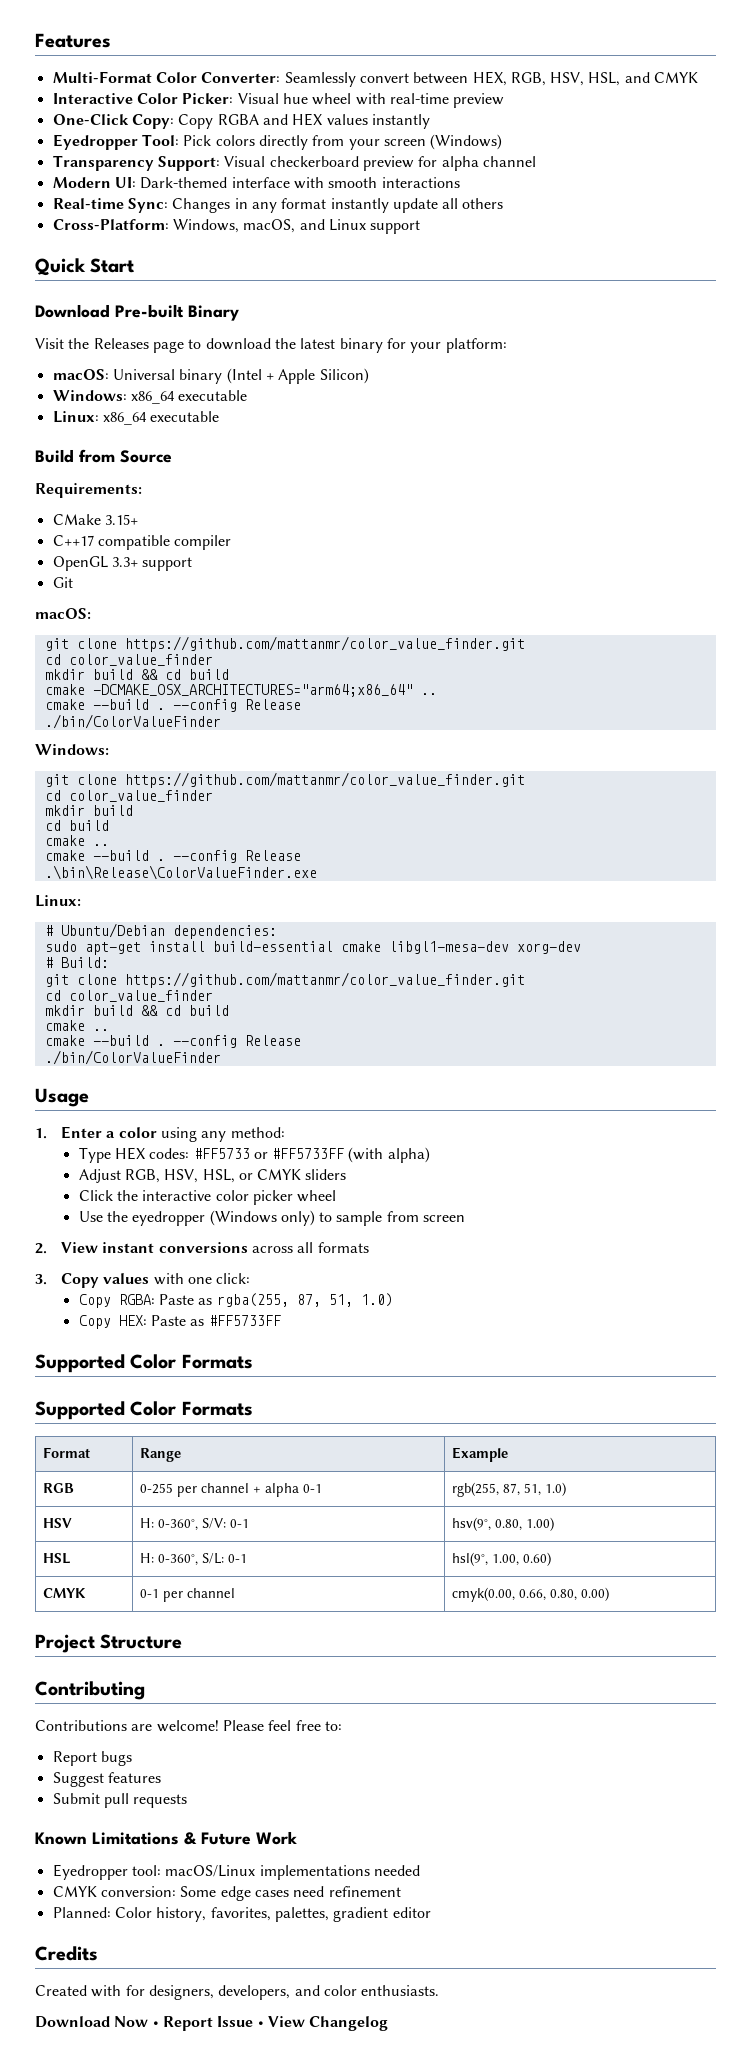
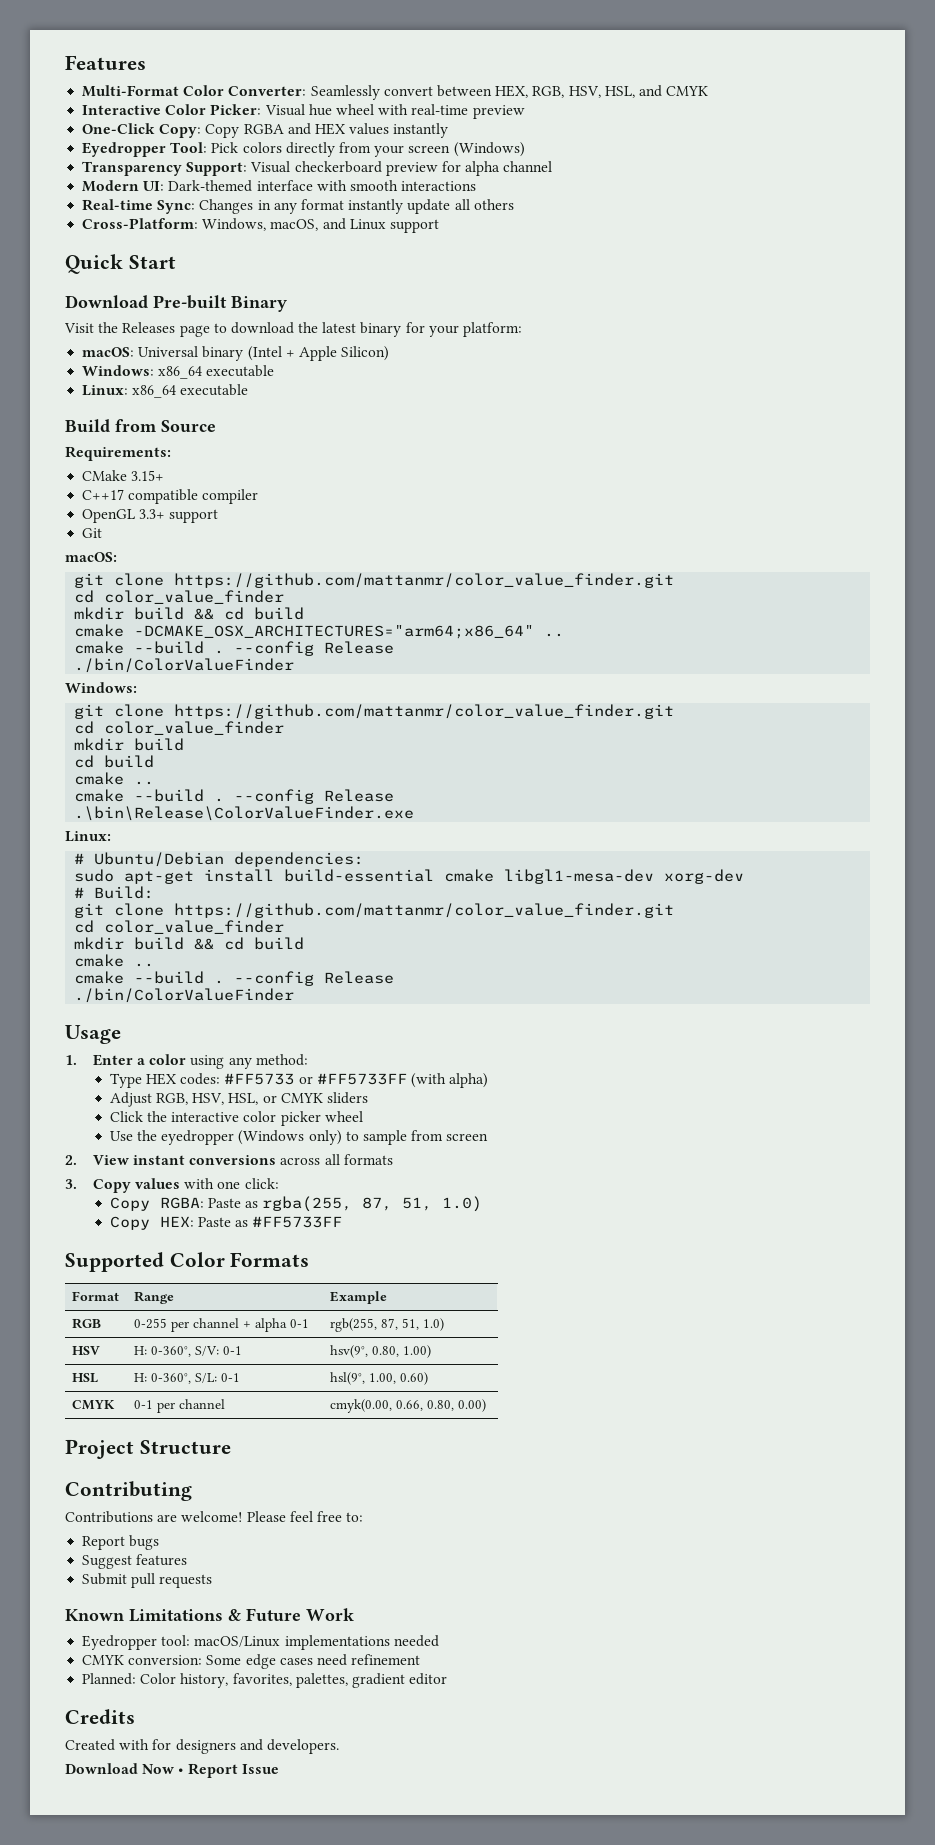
[35,1401,253,1420] // Supported Color Formats -> (310, 1259) none
[148,1985,440,2000] designers, developers, and color enthusiasts. -> [175,1739,339,1754] designers and developers.
[257,2016,389,2031] • View Changelog -> (279, 1769) none

